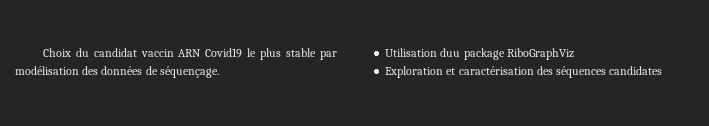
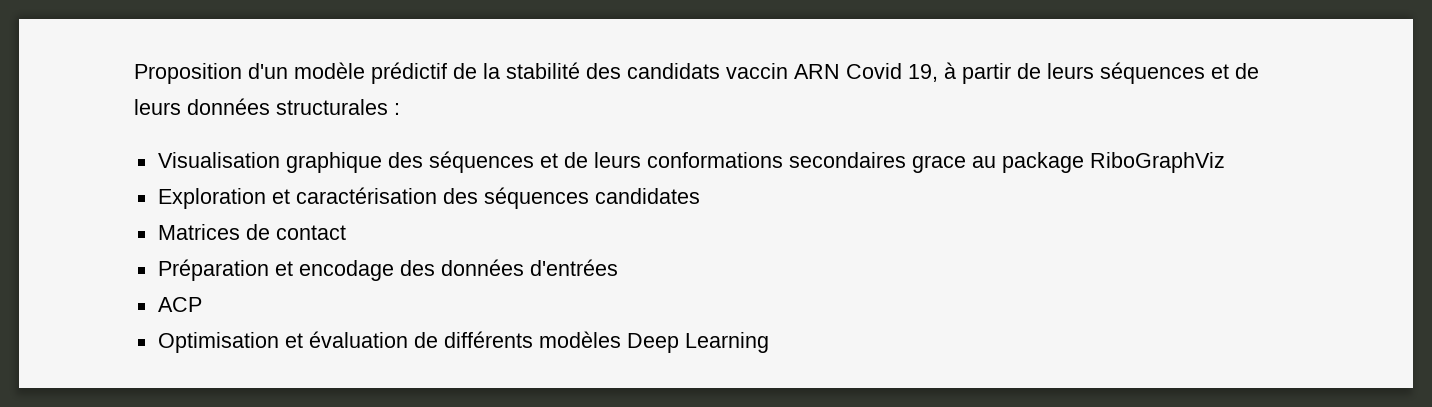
[42,48,337,60] [15,66,219,78] [385,48,461,57] Choix du candidat vaccin ARN Covid19 le plus stable par modélisation des données de séquençage. // Utilisation duu -> [134,62,1259,84] [134,98,400,115] [157,151,996,173] Proposition d'un modèle prédictif de la stabilité des candidats vaccin ARN Covid 19, à partir de leurs séquences et de leurs données structurales : // Visualisation graphique des séquences et de leurs conformations secondaires grace au
(663, 70) none -> [157,224,346,240] [157,259,618,281] [157,297,202,312] [157,331,769,353] // Matrices de contact // Préparation et encodage des données d'entrées // ACP // Optimisation et évaluation de différents modèles Deep Learning

